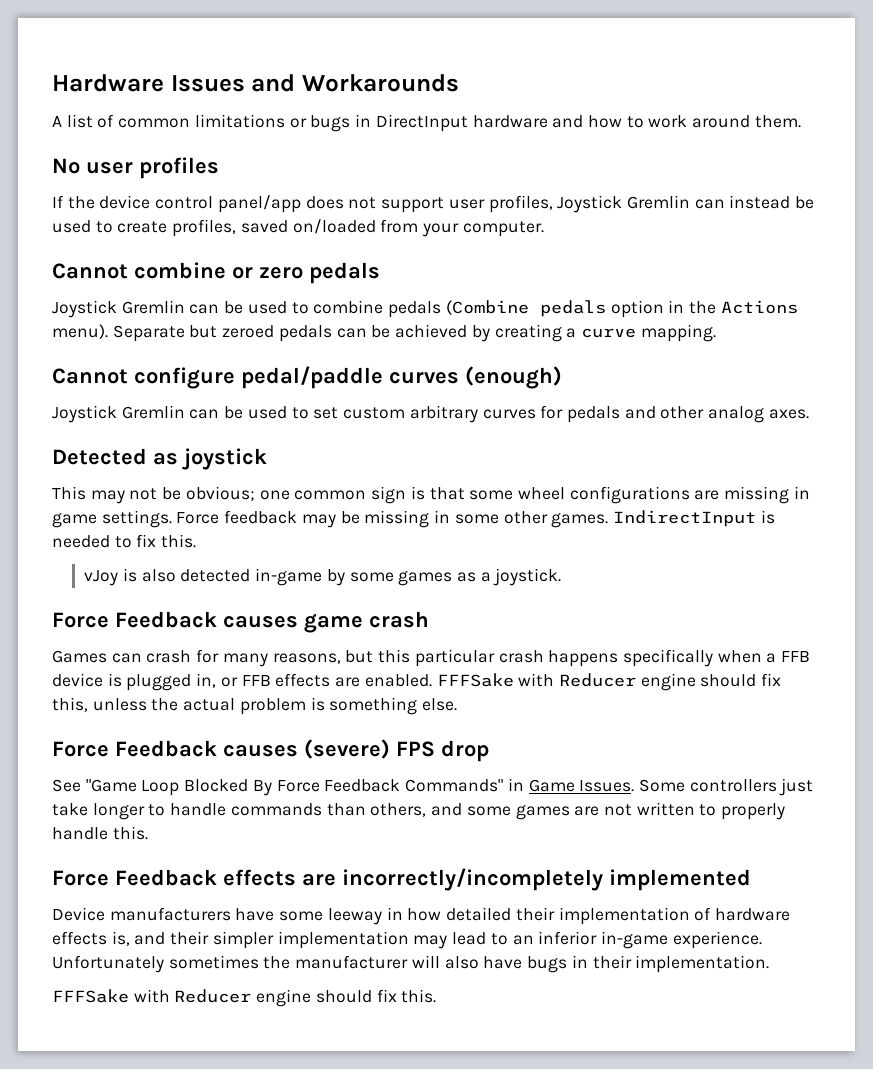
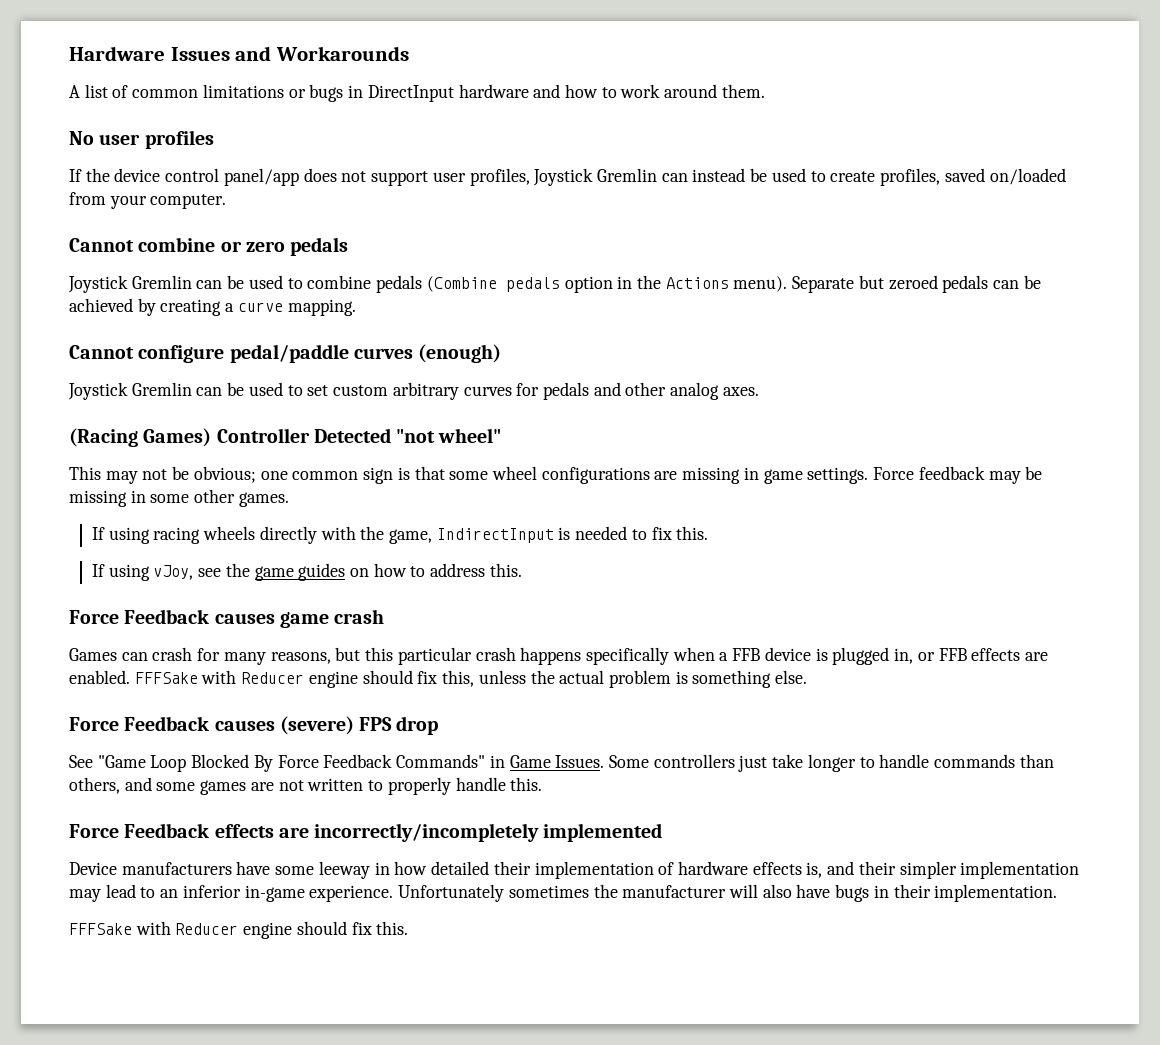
[52,448,267,470] Detected as joystick -> [69,428,502,447] (Racing Games) Controller Detected "not wheel"
(609, 520) none -> [91,526,432,544] // If using racing wheels directly with the game,
[84,568,562,586] vJoy is also detected in-game by some games as a joystick. -> [91,563,522,581] If using vJoy, see the game guides on how to address this.

